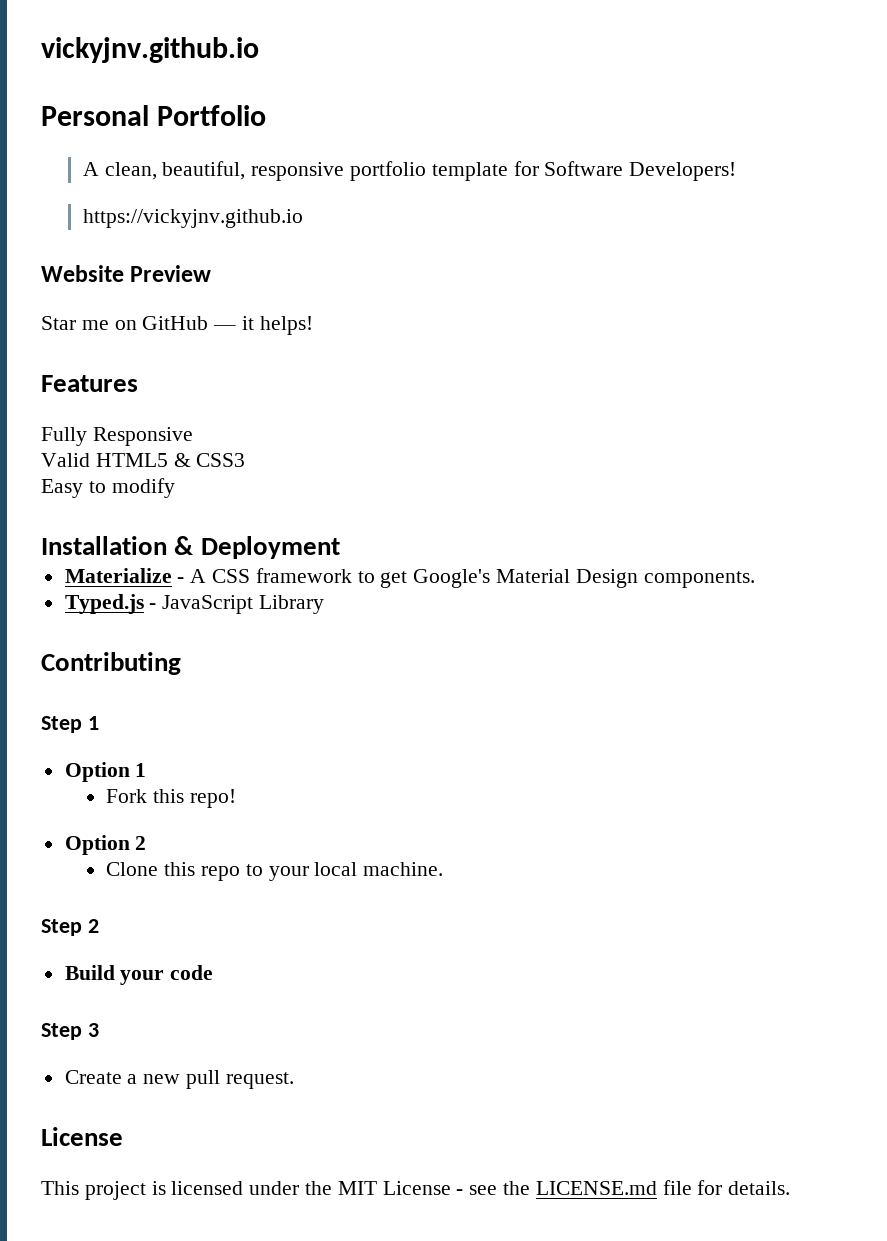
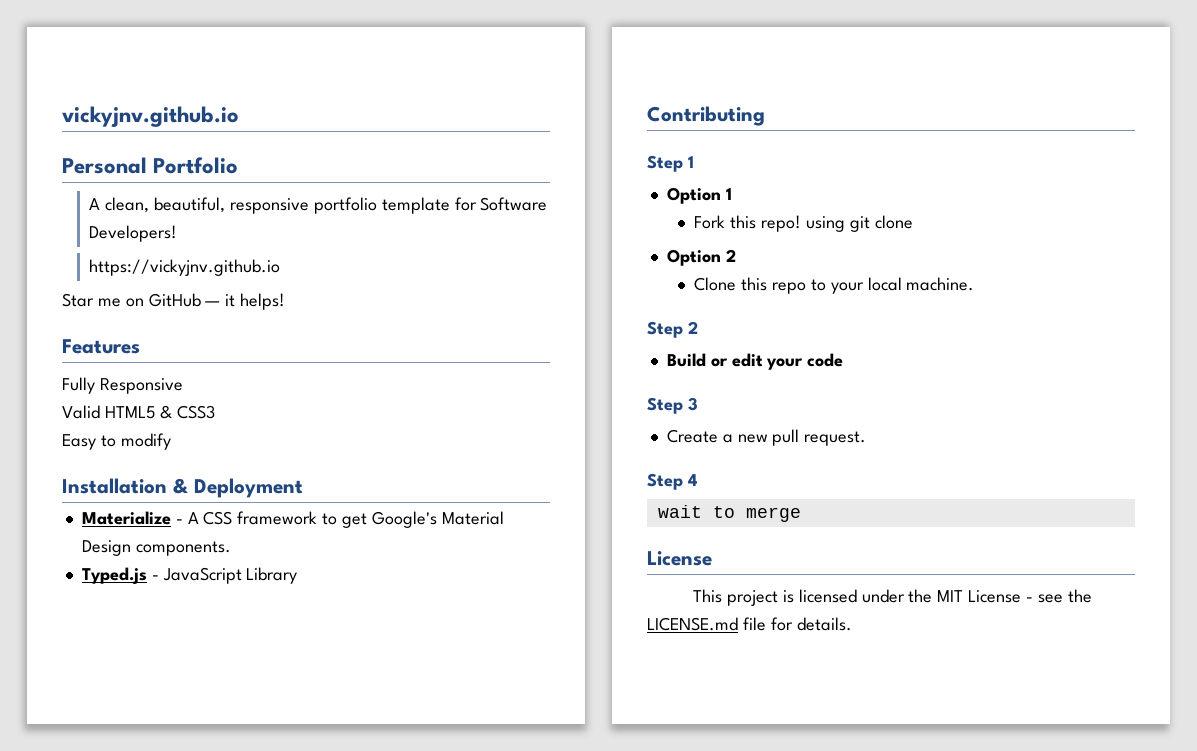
[41,265,212,282] // Website Preview -> (281, 267) none
(236, 798) none -> [805,215,913,232] using git clone
(115, 972) none -> [710,353,763,367] or edit
(294, 1080) none -> [647,473,697,490] [657,505,801,522] // Step 4 // wait to merge

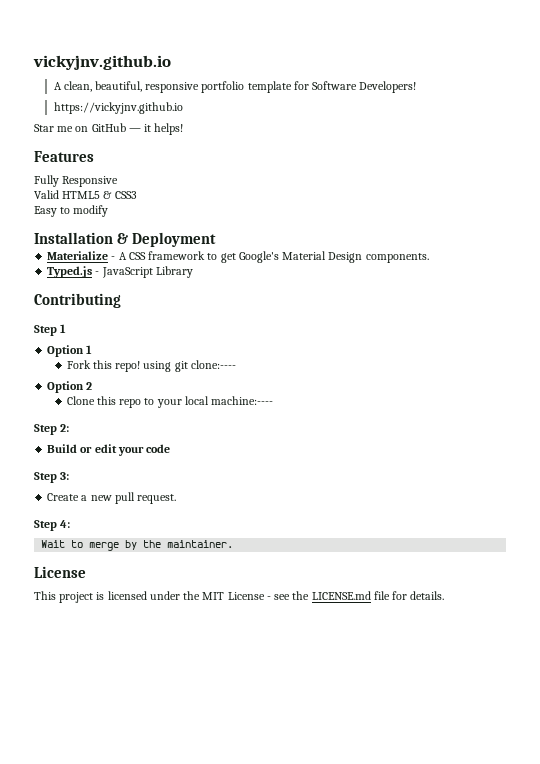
[62,157,239,174] // Personal Portfolio -> (171, 62) none
[874,215,913,229] clone -> [190,360,236,369] clone:----
[906,277,975,291] [647,321,698,338] machine. // Step 2 -> [211,396,274,405] [34,424,70,435] machine:---- // Step 2:
[688,397,698,411] 3 -> [60,472,70,480] 3:
[688,474,697,486] [657,505,702,518] 4 // wait -> [60,520,71,528] [41,540,66,548] 4: // Wait
(801, 514) none -> [125,540,234,550] by the maintainer.

